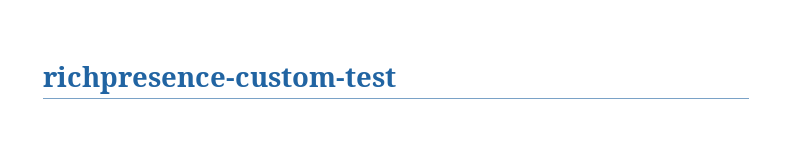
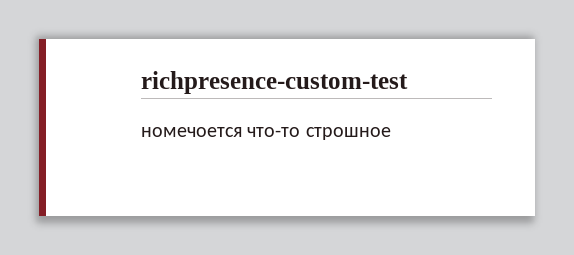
(396, 80) none -> [141,127,391,140] // номечоется что-то строшное

